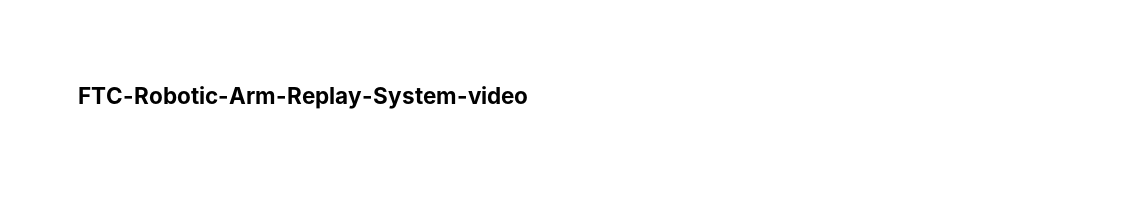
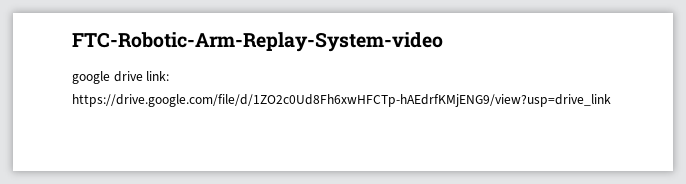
(528, 97) none -> [72,71,170,84] [72,94,611,107] // google drive link: https://drive.google.com/file/d/1ZO2c0Ud8Fh6xwHFCTp-hAEdrfKMjENG9/view?usp=drive_link

